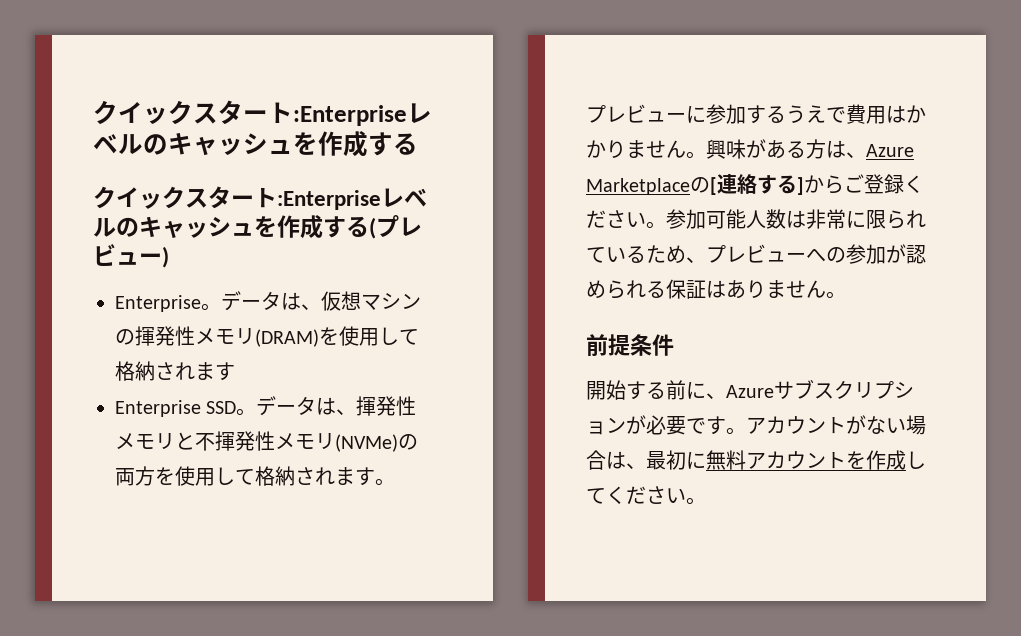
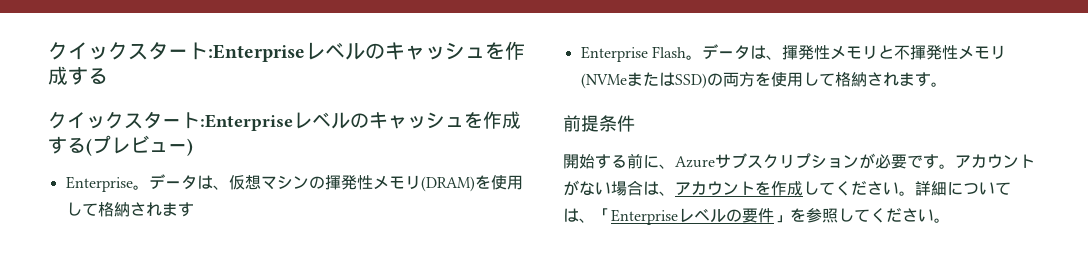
[206,401,237,414] SSD -> [651,46,686,58] Flash
[335,434,398,452] (NVMe) -> [580,72,707,89] (NVMeまたはSSD)
[586,104,926,124] [586,139,914,159] [586,173,924,195] [586,209,926,229] [586,244,926,264] [586,279,846,299] // プレビューに参加するうえで費用はかかりません。興味がある方は、Azure Marketplaceの[連絡する]からご登録ください。参加可能人数は非常に限られているため、プレビューへの参加が認められる保証はありません。 -> (947, 84) none
[646,450,746,470] 最初に無料 -> (675, 193) none
(706, 501) none -> [915,181,1011,196] [563,208,950,225] 詳細については、「Enterpriseレベルの要件」を参照してください。

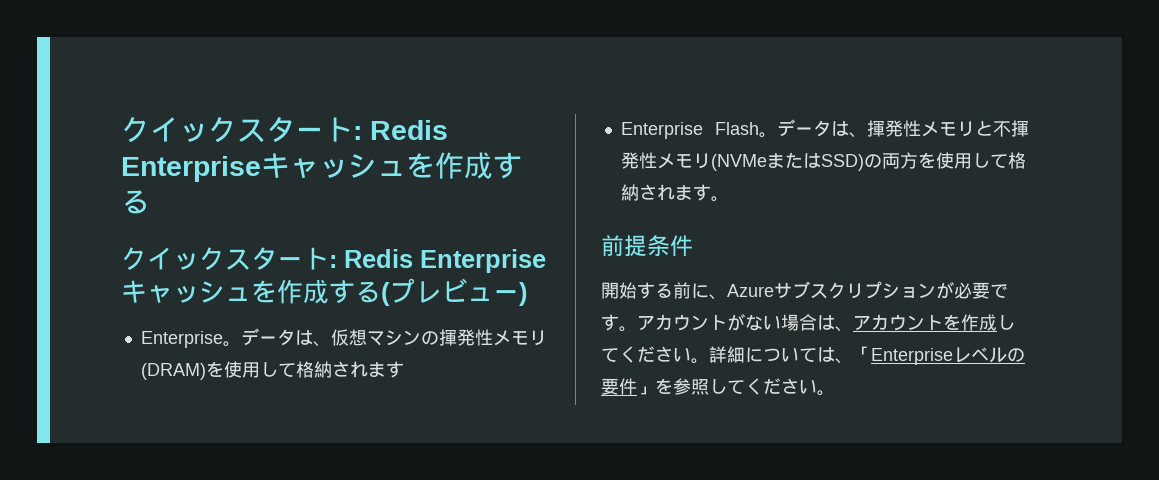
[48,42,385,62] クイックスタート:Enterpriseレベルの -> [121,116,448,143] [121,156,261,182] クイックスタート: Redis Enterprise
[200,112,369,131] :Enterpriseレベルの -> [329,249,546,273] : Redis Enterprise

